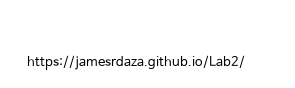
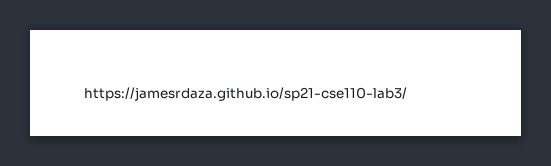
[27,55,245,70] https://jamesrdaza.github.io/Lab2/ -> [84,87,407,101] https://jamesrdaza.github.io/sp21-cse110-lab3/

